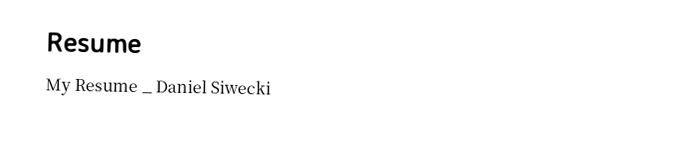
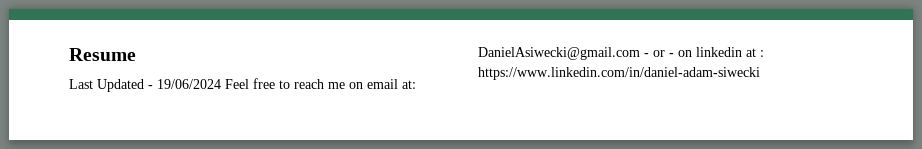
[45,78,272,96] My Resume _ Daniel Siwecki -> [69,78,416,92] [478,47,764,60] [478,67,760,80] Last Updated - 19/06/2024 Feel free to reach me on email at: DanielAsiwecki@gmail.com - or - on linkedin at : https://www.linkedin.com/in/daniel-adam-siwecki

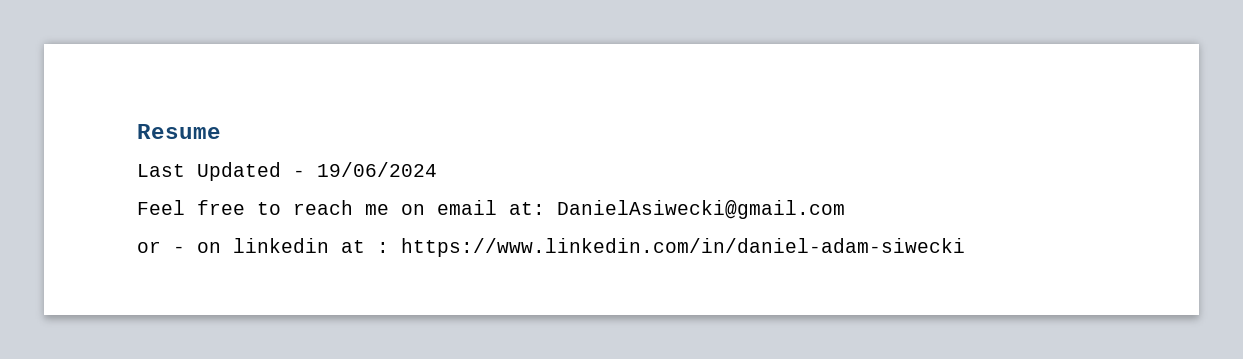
(221, 84) none -> (437, 169) //
[644,53,649,57] - -> (845, 209) //

